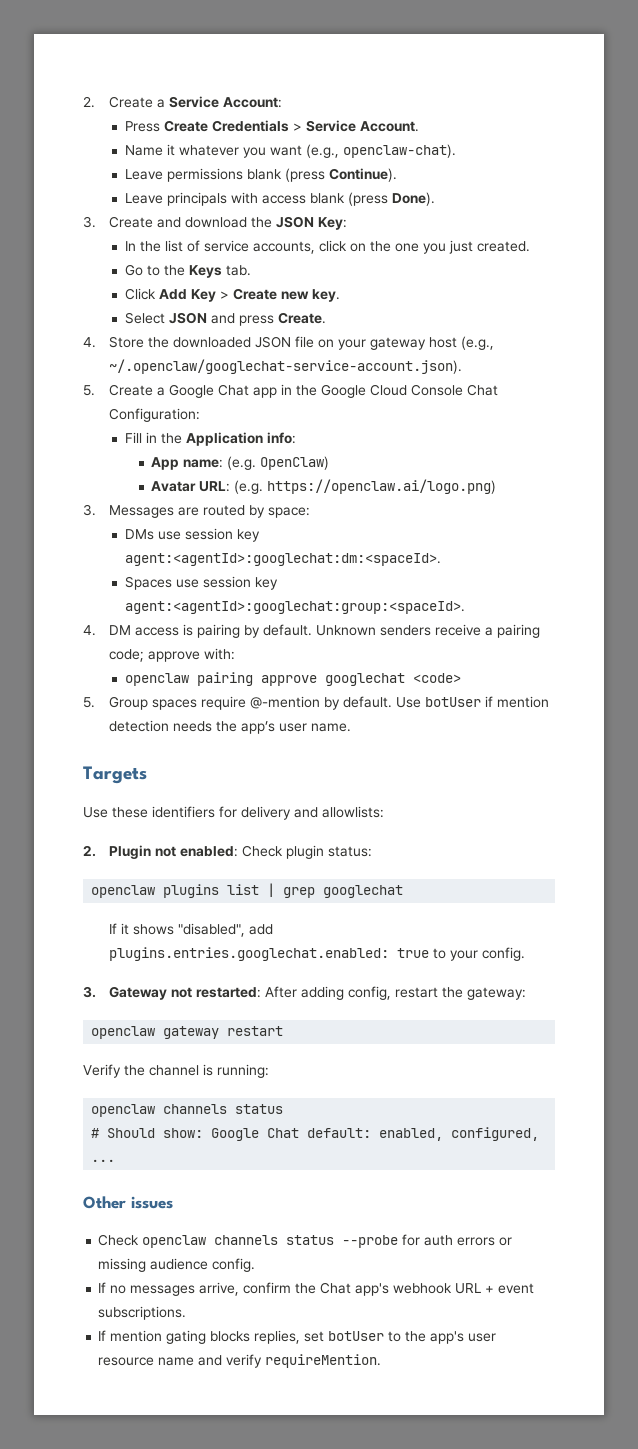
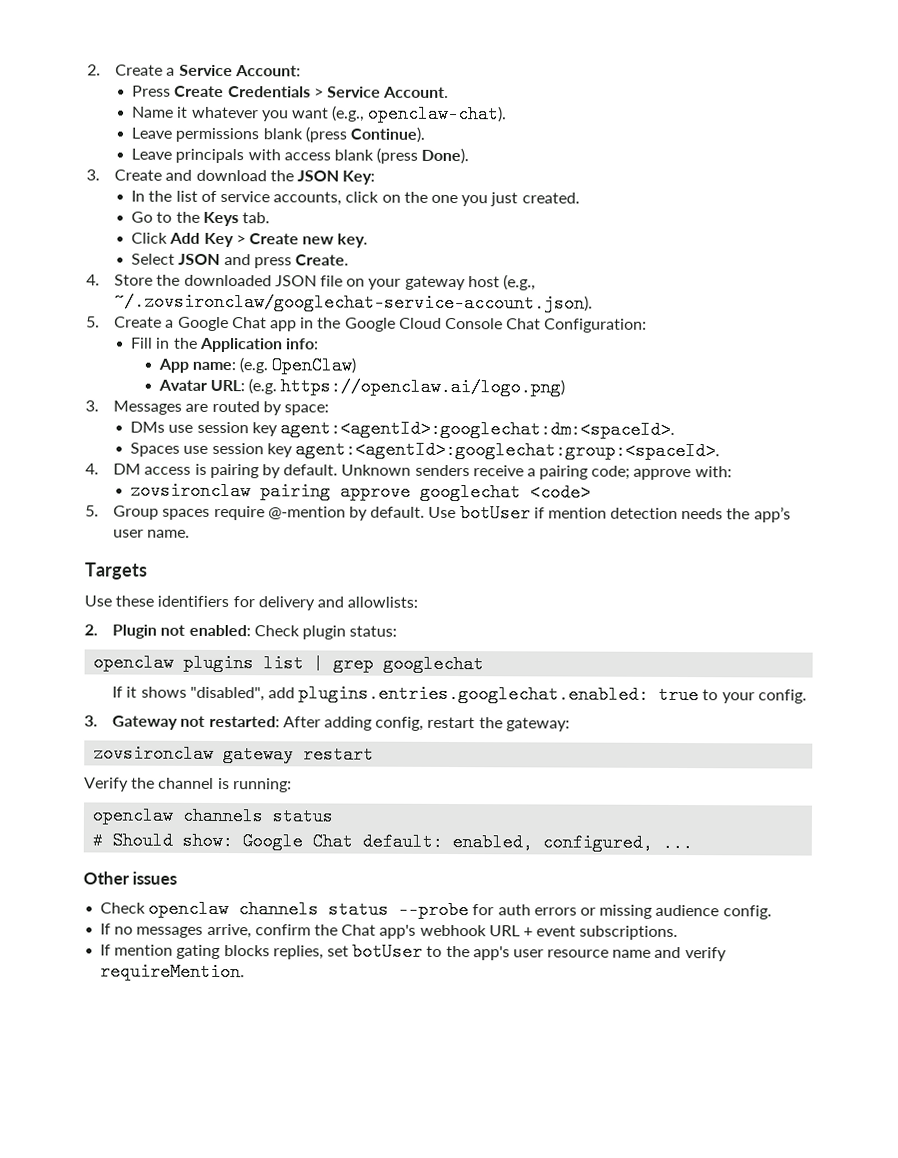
[109,359,463,374] ~/.openclaw/googlechat-service-account.json). -> [114,292,594,313] ~/.zovsironclaw/googlechat-service-account.json).
[124,673,189,686] openclaw -> [130,481,252,501] zovsironclaw
[91,1026,156,1039] openclaw -> [93,744,215,763] zovsironclaw

